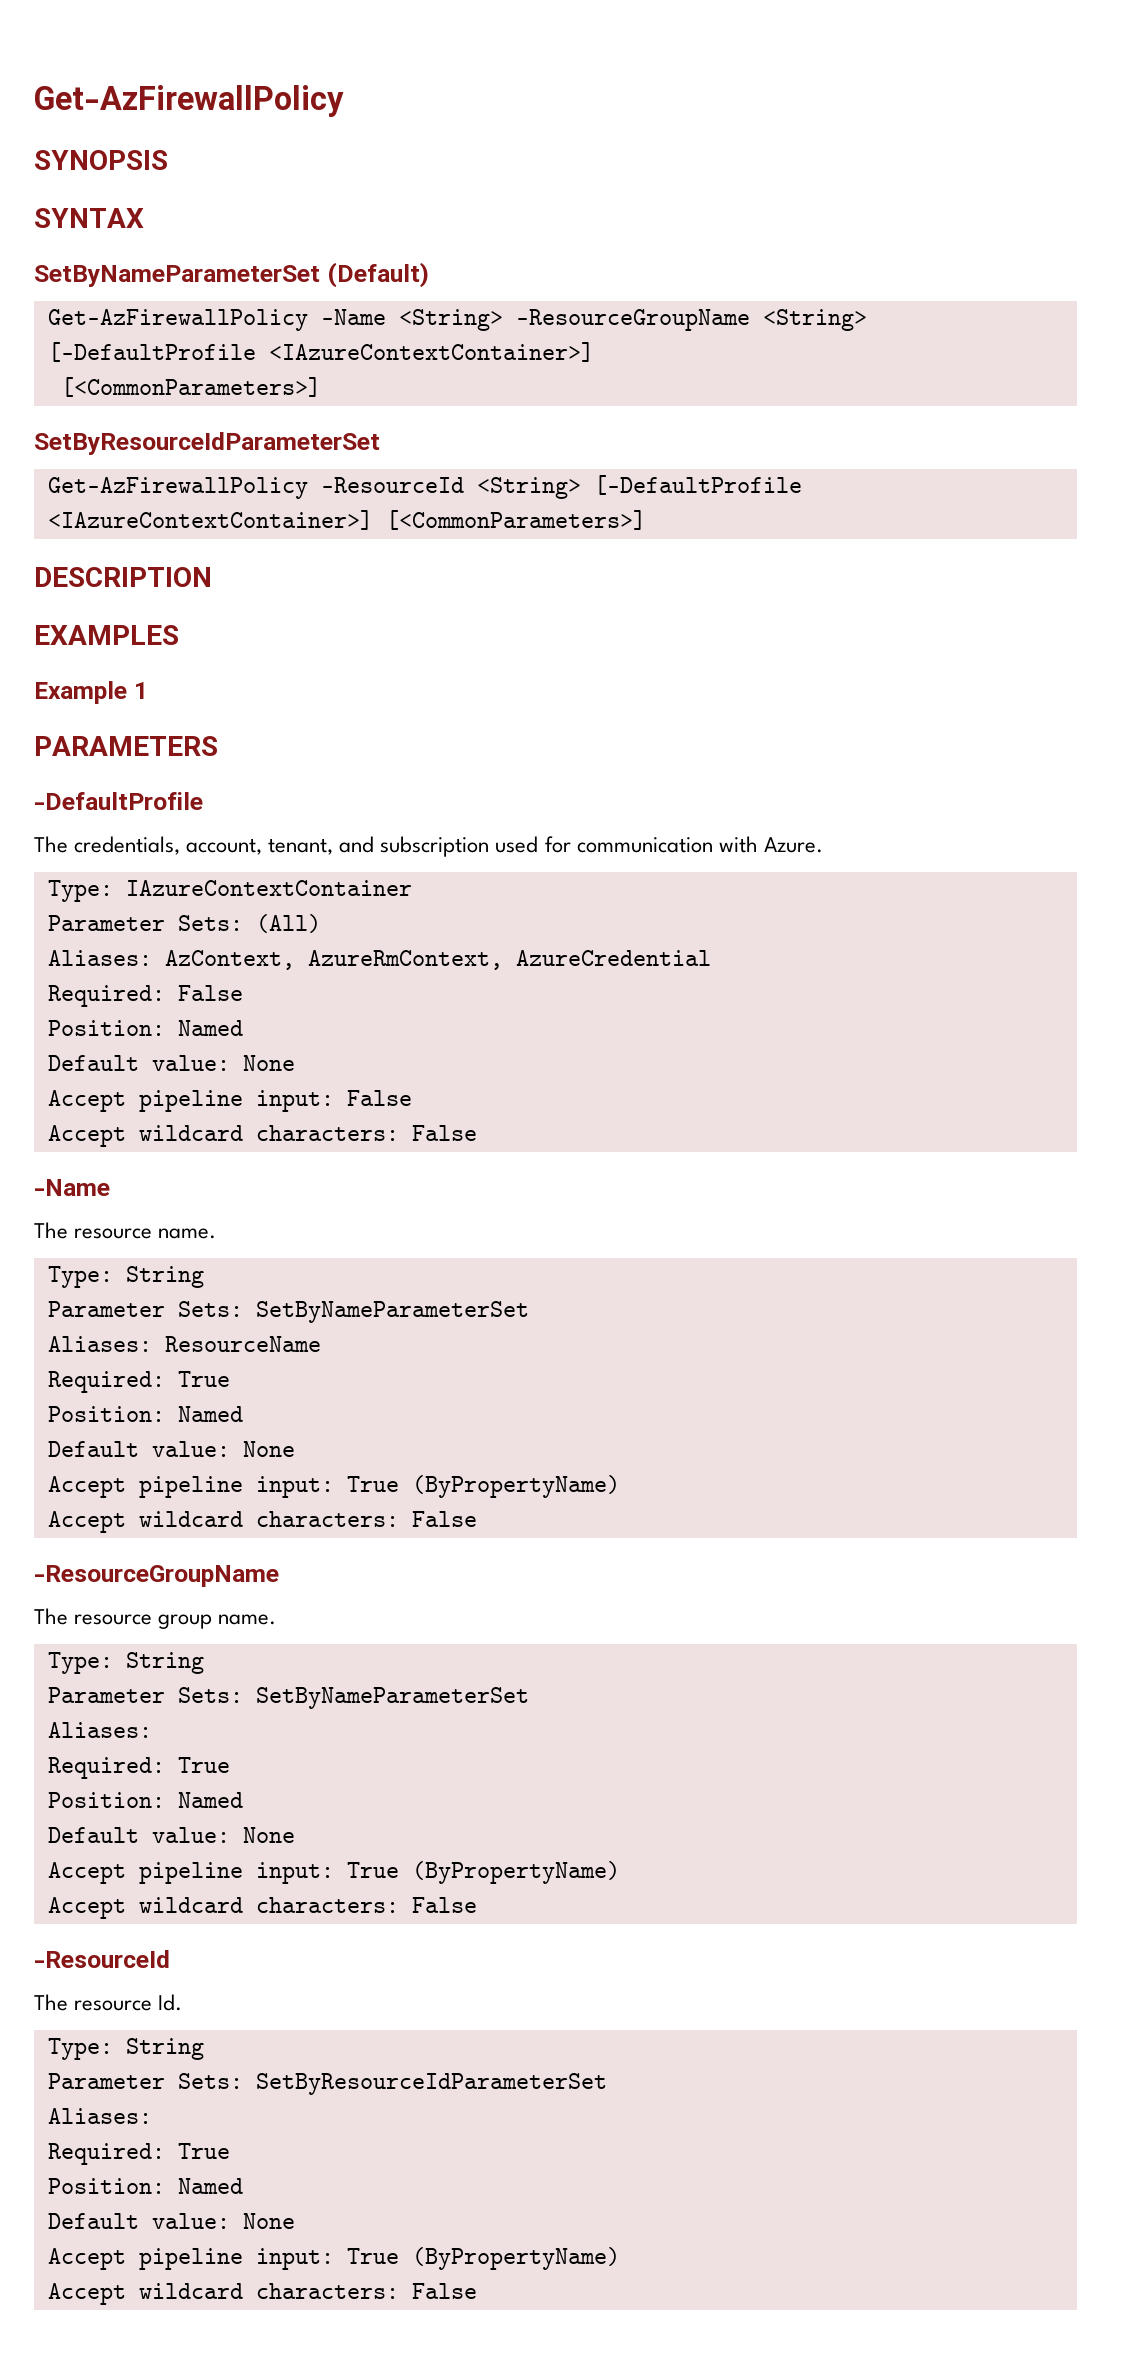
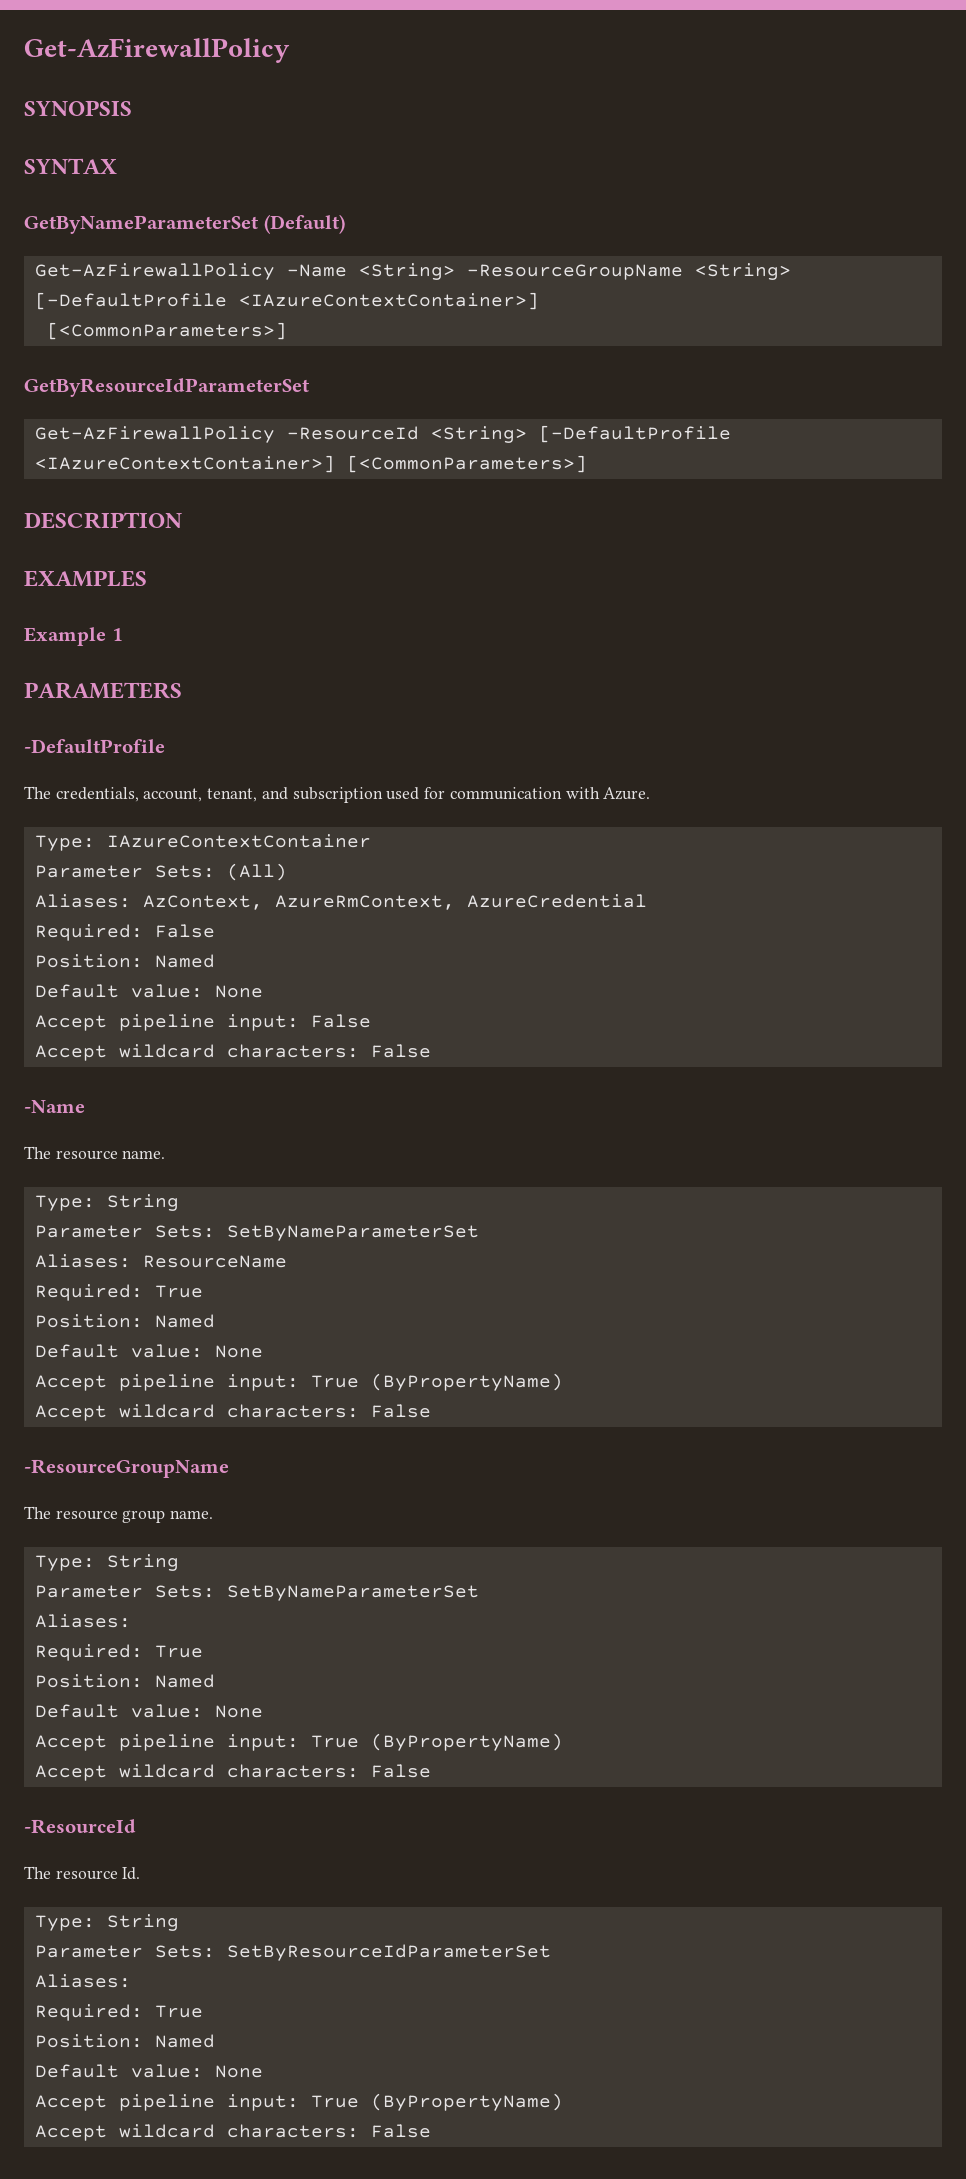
[34,265,320,287] SetByNameParameterSet -> [24,215,258,234] GetByNameParameterSet
[34,432,380,455] SetByResourceIdParameterSet -> [24,378,309,397] GetByResourceIdParameterSet

